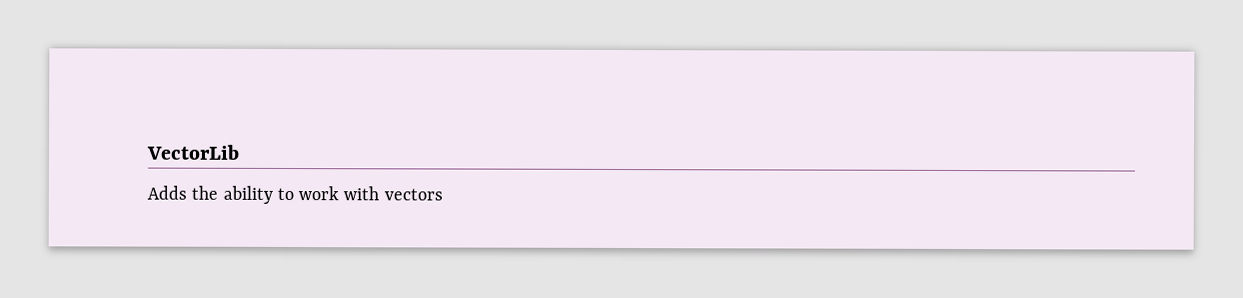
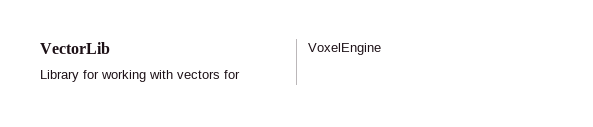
[147,185,443,204] Adds the ability to work with vectors -> [40,70,240,82] [308,43,381,55] Library for working with vectors for VoxelEngine

